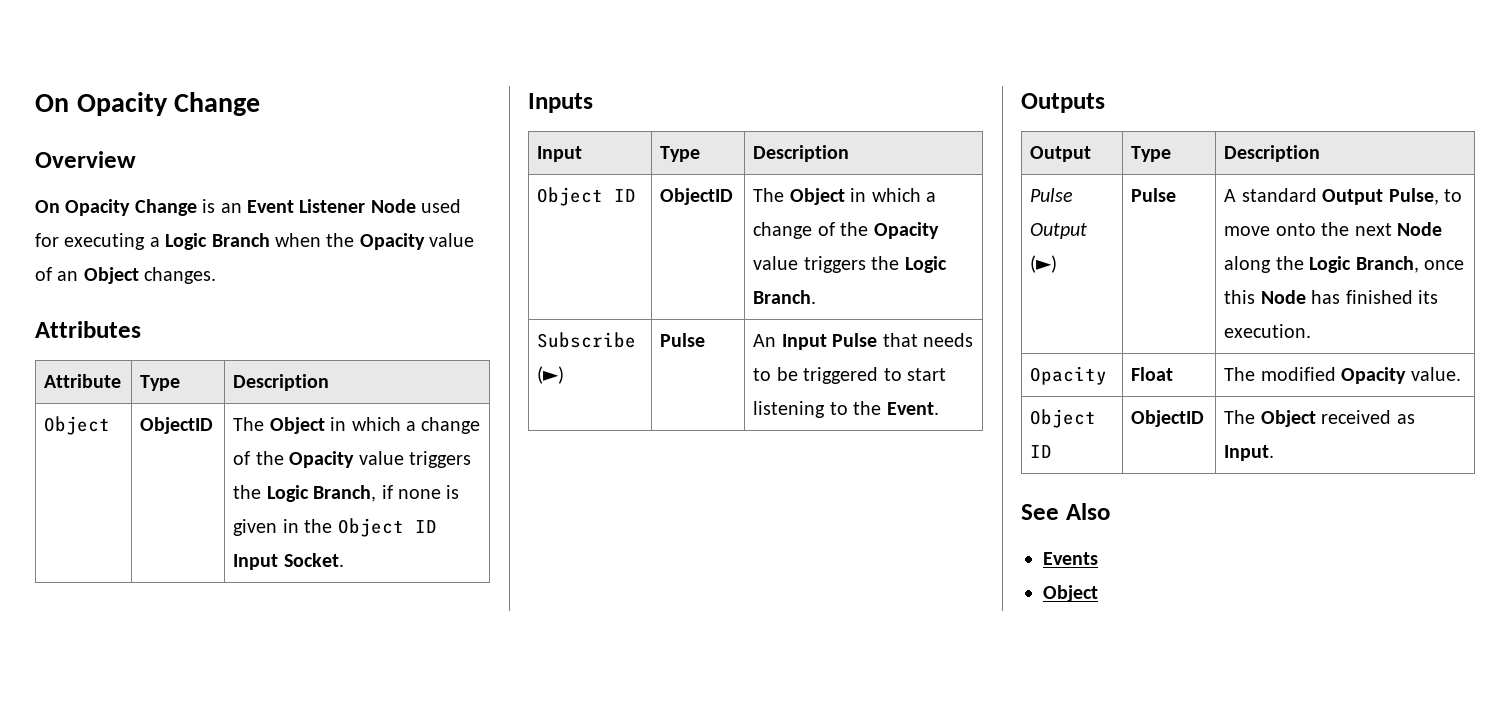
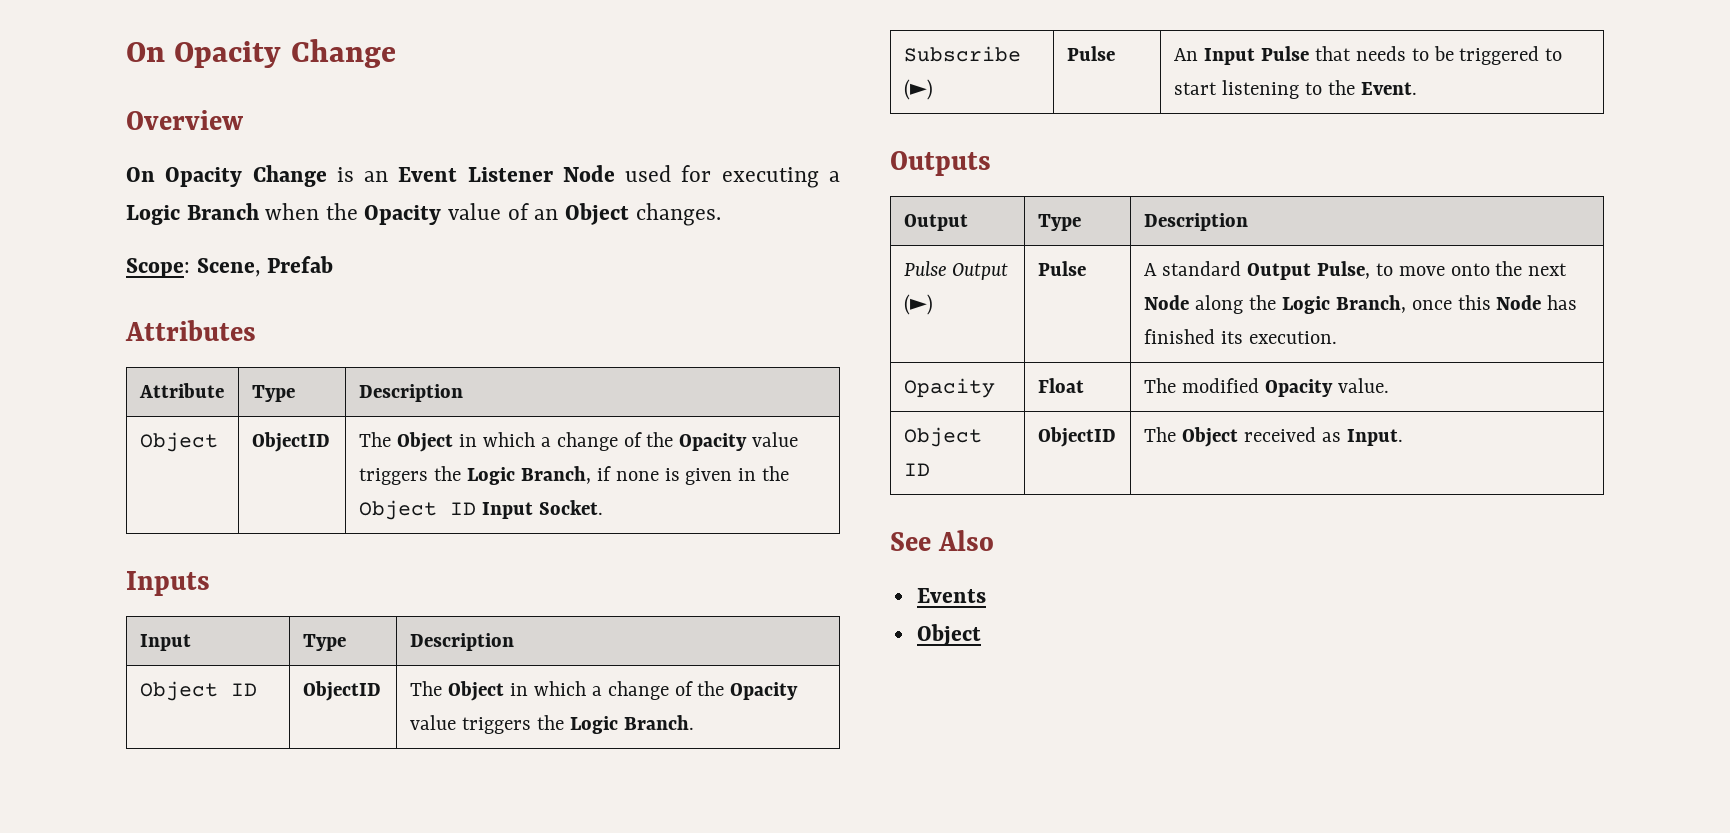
(217, 275) none -> [126,256,334,278] // Scope: Scene, Prefab

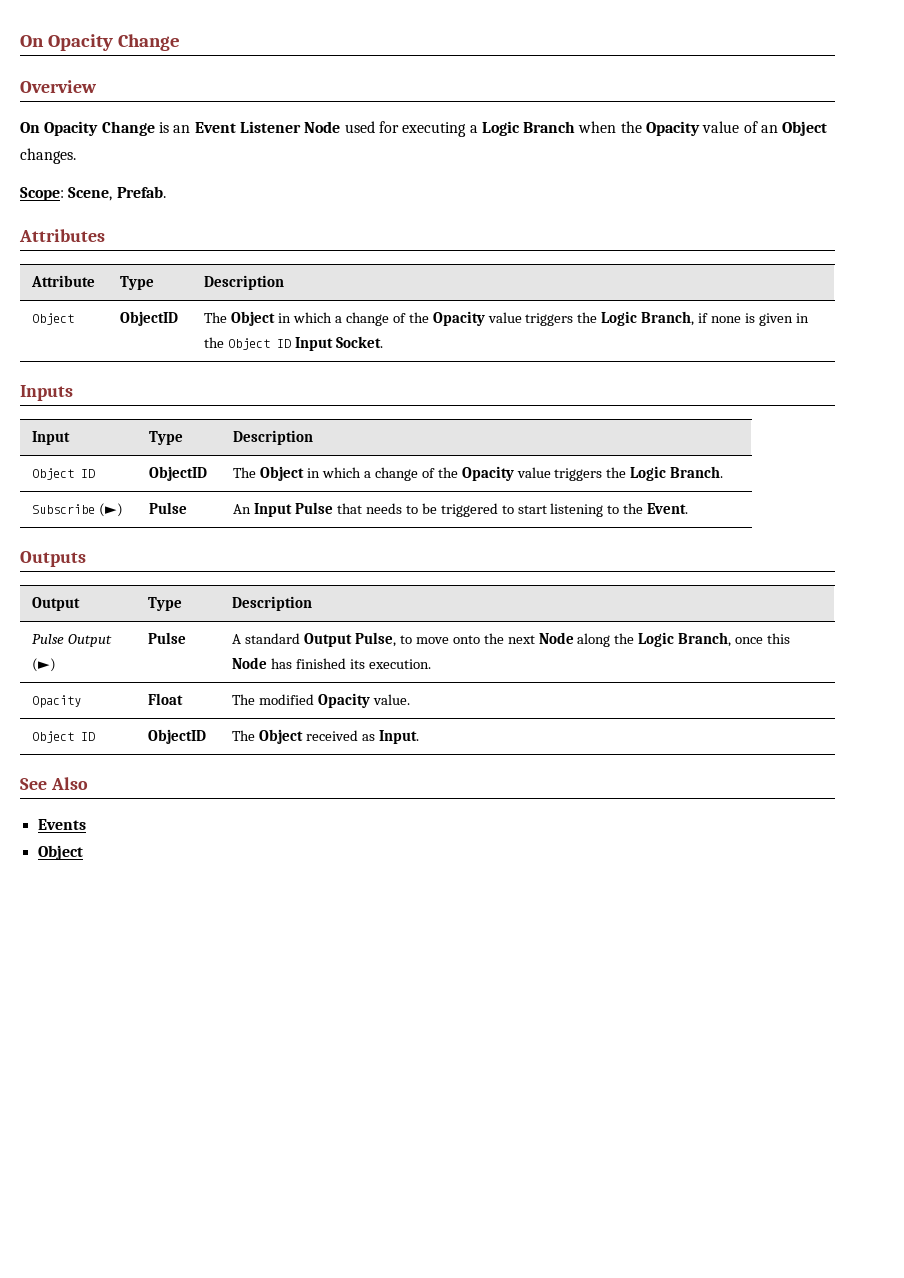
[267,256,334,273] Prefab -> [116,186,166,198] Prefab.

